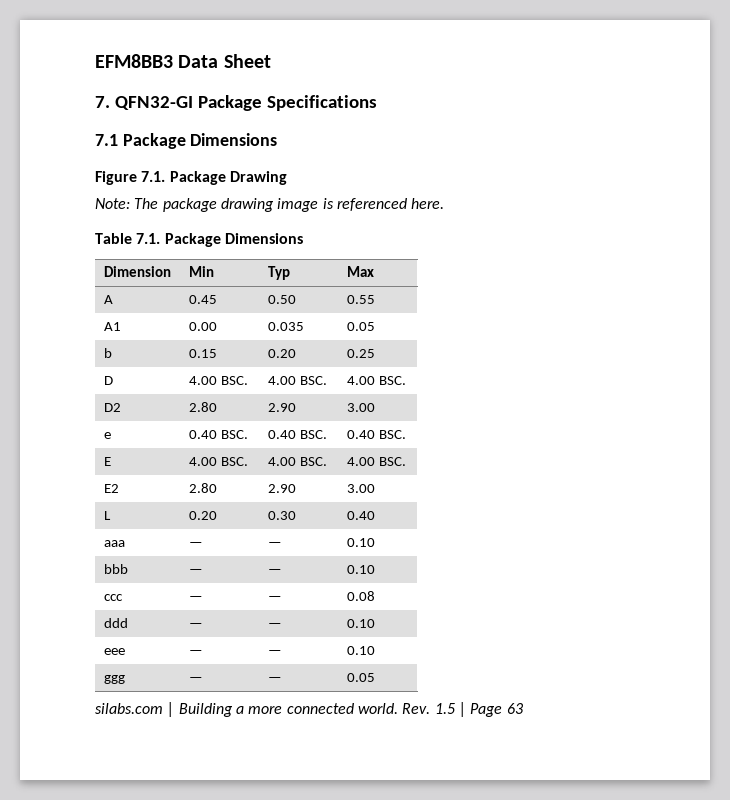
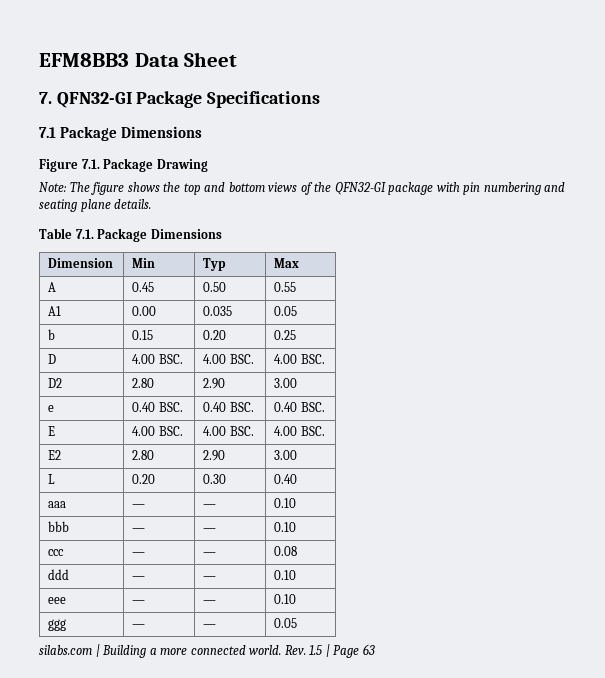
[162,198,445,212] package drawing image is referenced here. -> [91,182,566,195] [39,199,152,212] figure shows the top and bottom views of the QFN32-GI package with pin numbering and seating plane details.

